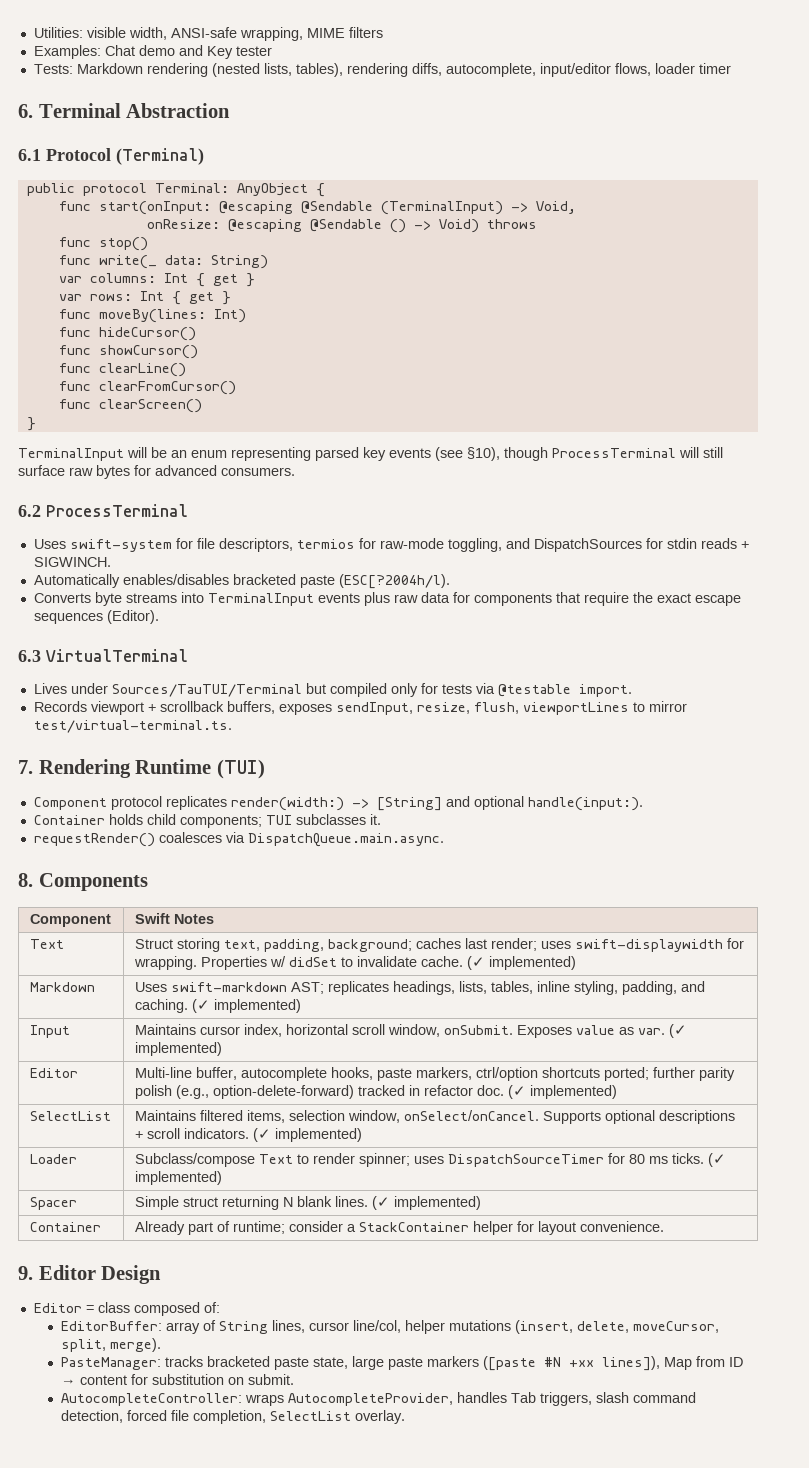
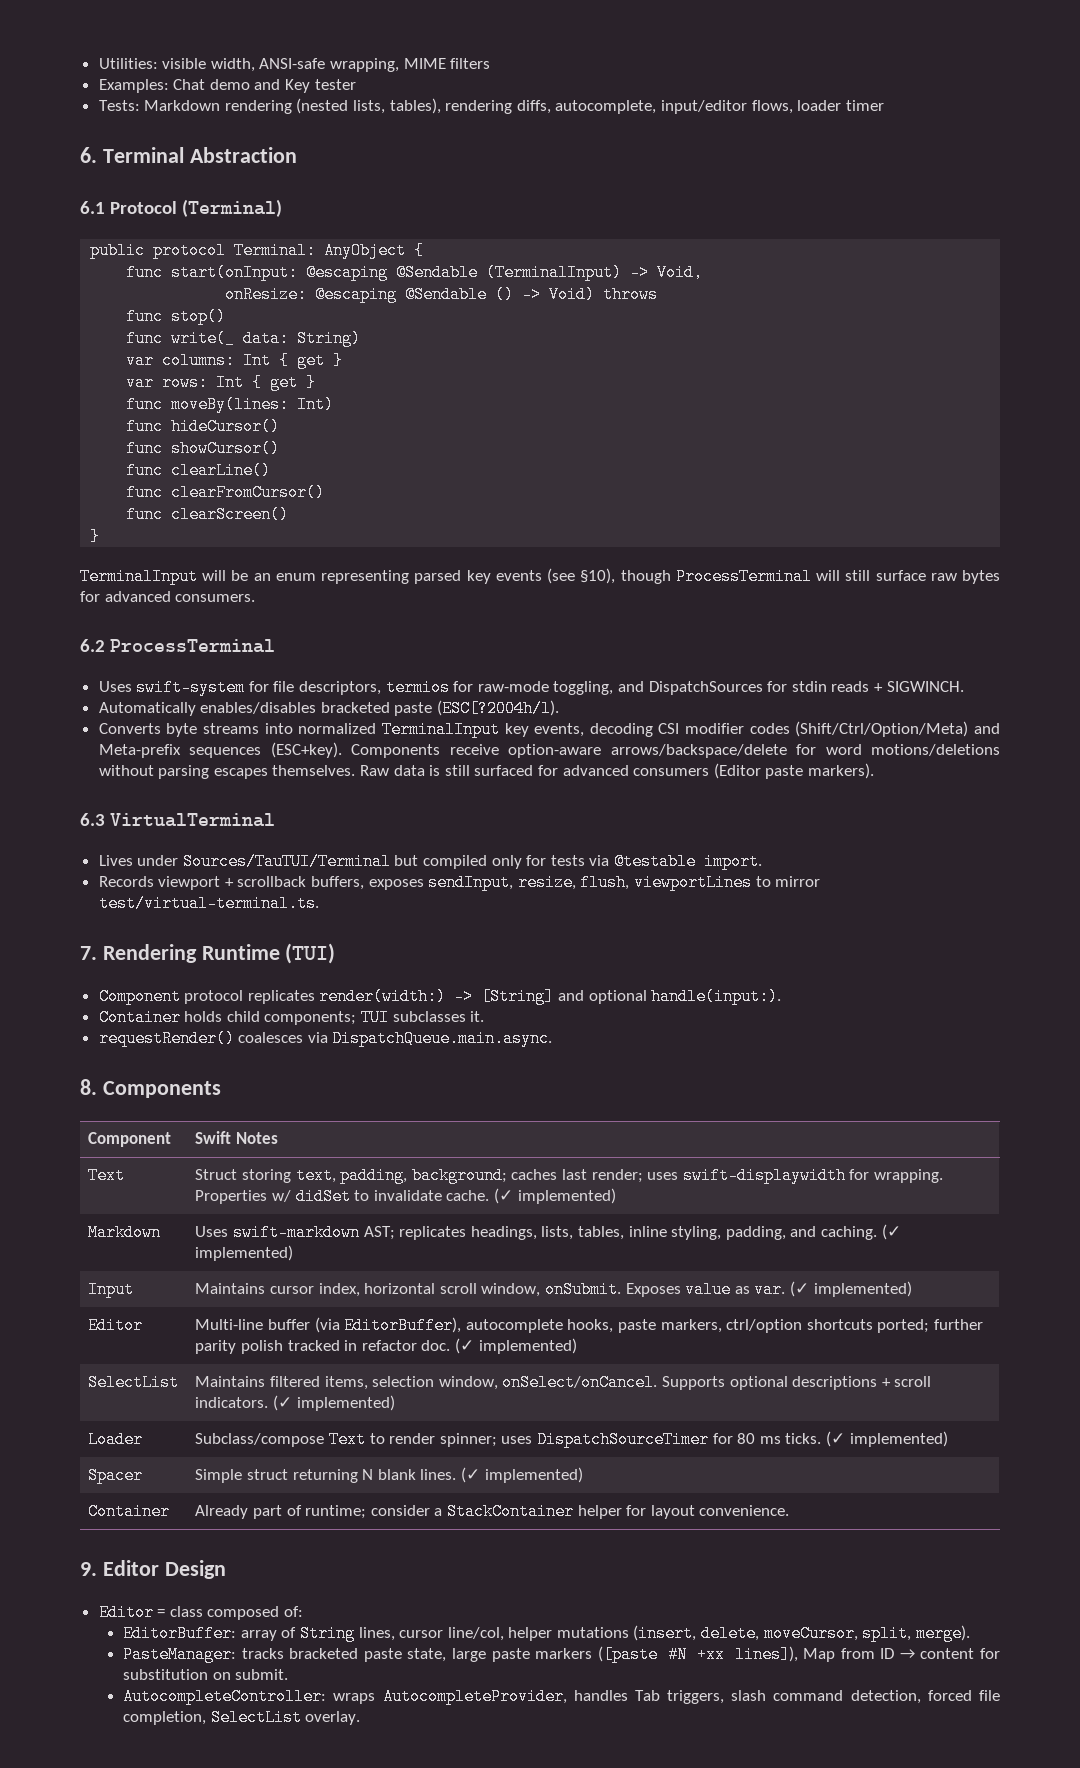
[207,592,741,606] [33,610,159,624] TerminalInput events plus raw data for components that require the exact escape sequences (Editor). -> [298,721,1000,738] [98,742,1000,758] [98,763,874,779] normalized TerminalInput key events, decoding CSI modifier codes (Shift/Ctrl/Option/Meta) and Meta-prefix sequences (ESC+key). Components receive option-aware arrows/backspace/delete for word motions/deletions without parsing escapes themselves. Raw data is still surfaced for advanced consumers (Editor paste markers).
[195,1067,237,1080] buffer, -> [268,1317,462,1334] buffer (via EditorBuffer),
[175,1085,354,1099] (e.g., option-delete-forward) -> (284, 1347) none

